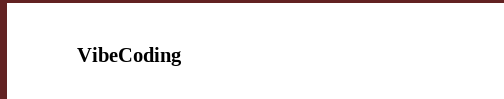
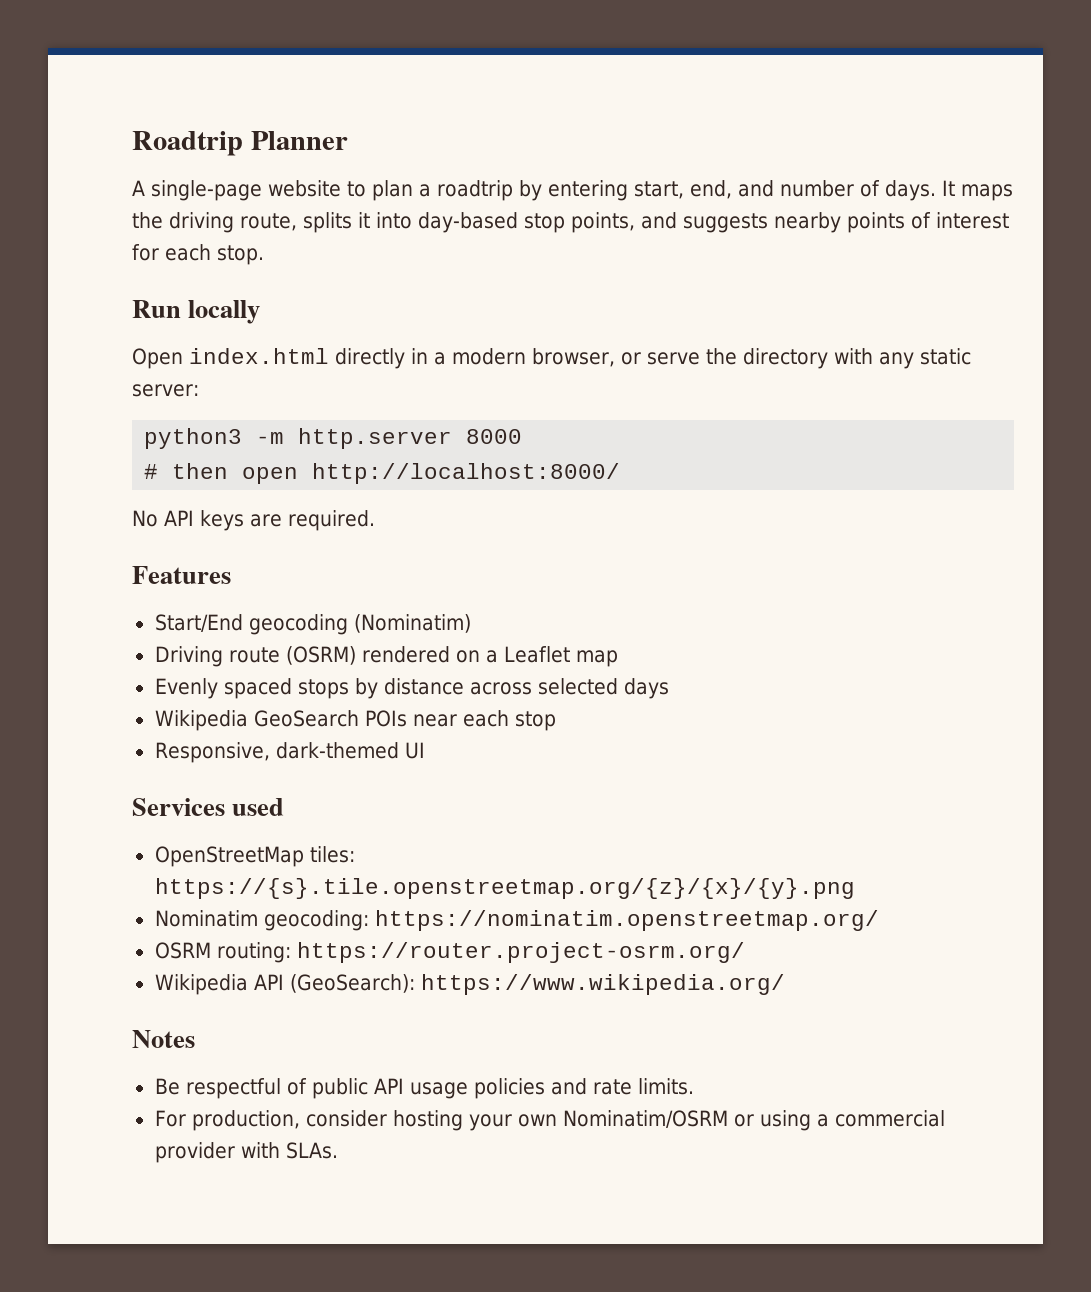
[77,47,182,66] VibeCoding -> [132,131,348,156] [132,180,1013,201] [132,212,1009,233] [132,244,264,265] [132,300,261,324] [132,348,971,369] [132,384,199,397] [144,428,523,449] [144,463,621,484] [132,510,375,531] [132,566,231,584] [154,614,471,635] [154,646,618,667] [154,678,669,699] [154,710,556,731] [154,742,425,763] [132,798,285,816] [154,846,355,867] [154,878,855,899] [154,910,879,931] [154,942,745,963] [154,974,785,995] [132,1030,195,1048] [154,1078,694,1099] [154,1110,945,1131] [154,1142,338,1163] Roadtrip Planner // A single-page website to plan a roadtrip by entering start, end, and number of days. It maps the driving route, splits it into day-based stop points, and suggests nearby points of interest for each stop. // Run locally // Open index.html directly in a modern browser, or serve the directory with any static server: // python3 -m http.server 8000 // # then open http://localhost:8000/ // No API keys are required. // Features // Start/End geocoding (Nominatim) // Driving route (OSRM) rendered on a Leaflet map // Evenly spaced stops by distance across selected days // Wikipedia GeoSearch POIs near each stop // Responsive, dark-themed UI // Services used // OpenStreetMap tiles: https://{s}.tile.openstreetmap.org/{z}/{x}/{y}.png // Nominatim geocoding: https://nominatim.openstreetmap.org/ // OSRM routing: https://router.project-osrm.org/ // Wikipedia API (GeoSearch): https://www.wikipedia.org/ // Notes // Be respectful of public API usage policies and rate limits. // For production, consider hosting your own Nominatim/OSRM or using a commercial provider with SLAs.

